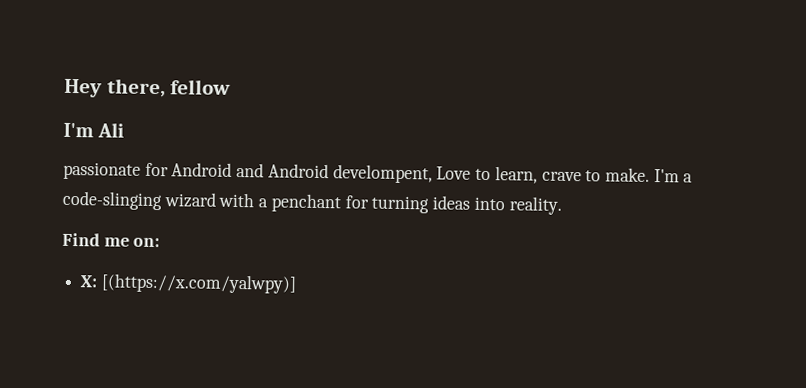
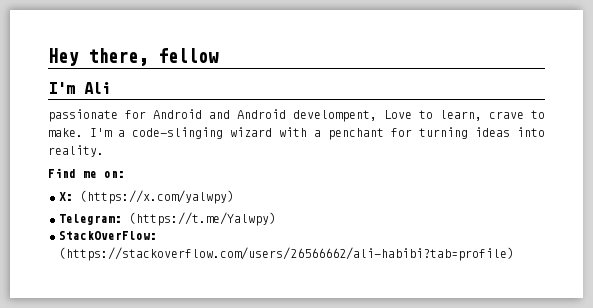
[100,273,297,294] [(https://x.com/yalwpy)] -> [80,190,234,204] [59,212,276,226] [59,231,157,240] [59,247,514,261] (https://x.com/yalwpy) // Telegram: (https://t.me/Yalwpy) // StackOverFlow: (https://stackoverflow.com/users/26566662/ali-habibi?tab=profile)

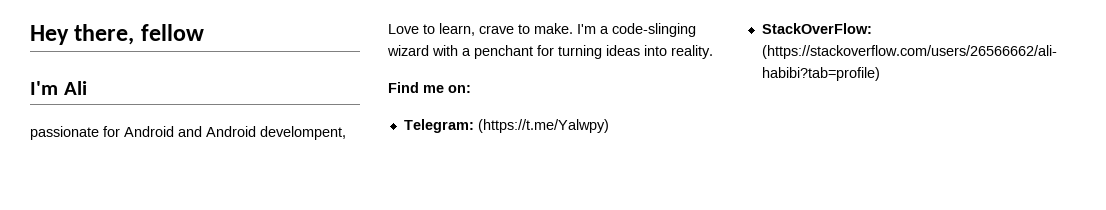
[59,190,234,204] // X: (https://x.com/yalwpy) -> (471, 89) none

